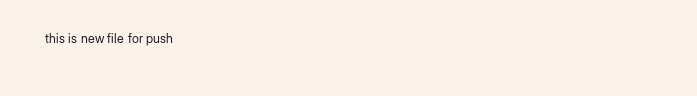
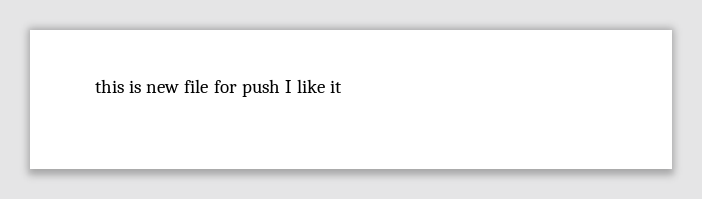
(173, 39) none -> [284,79,343,93] I like it

